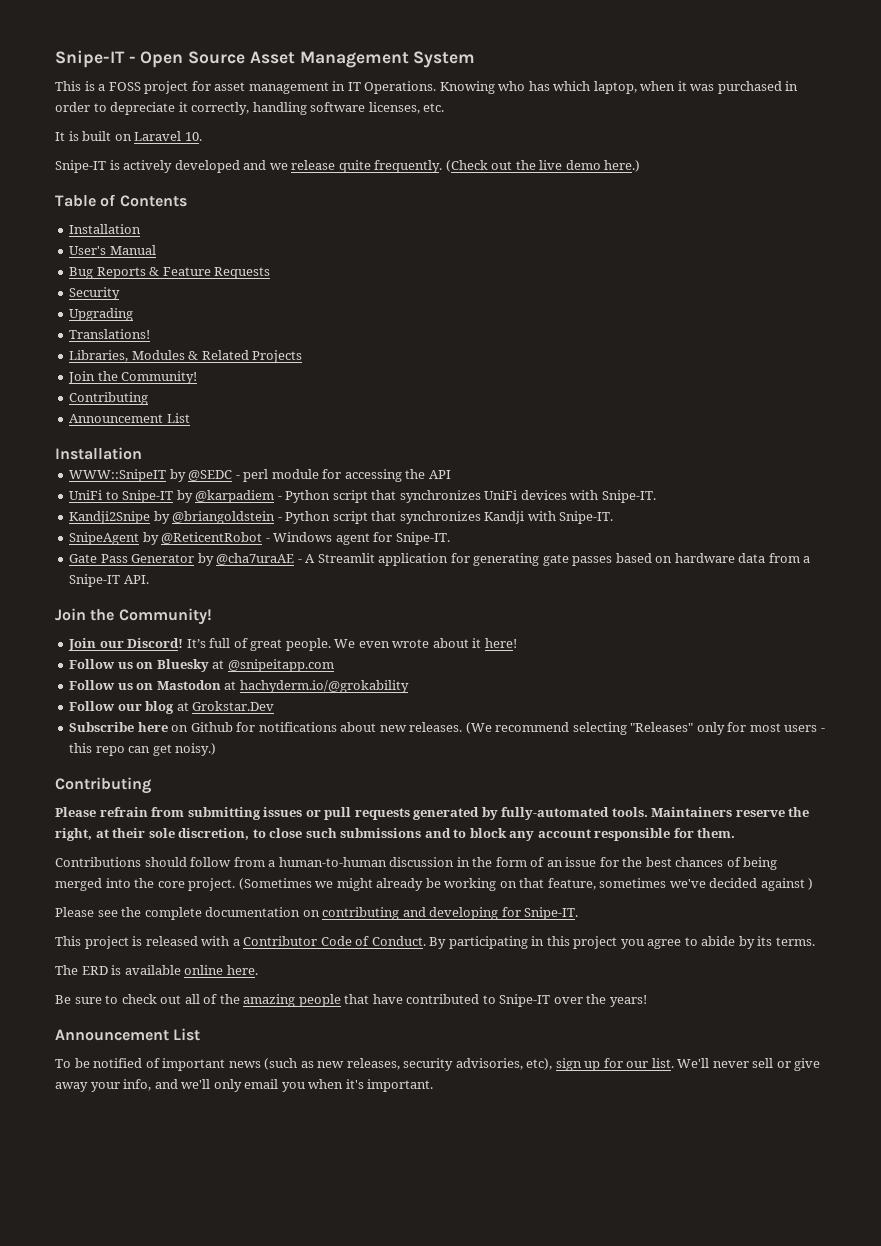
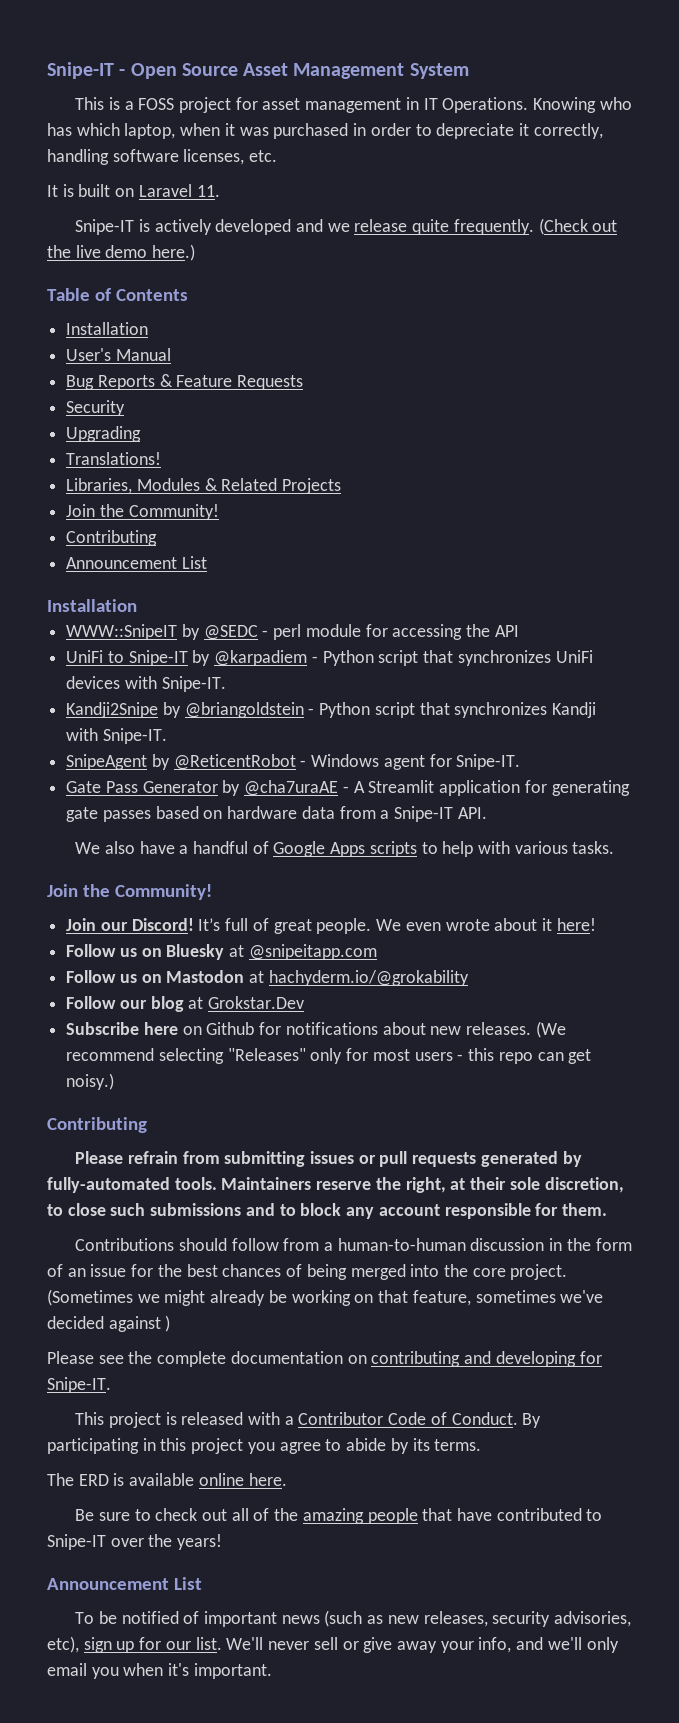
[184,132,202,141] 10. -> [196,185,220,197] 11.
(149, 579) none -> [75,841,615,857] // We also have a handful of Google Apps scripts to help with various tasks.

